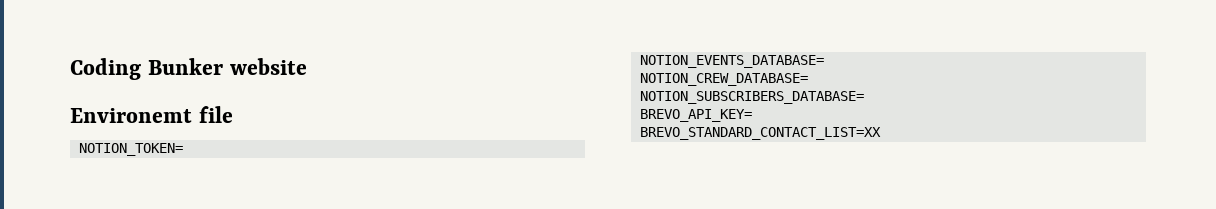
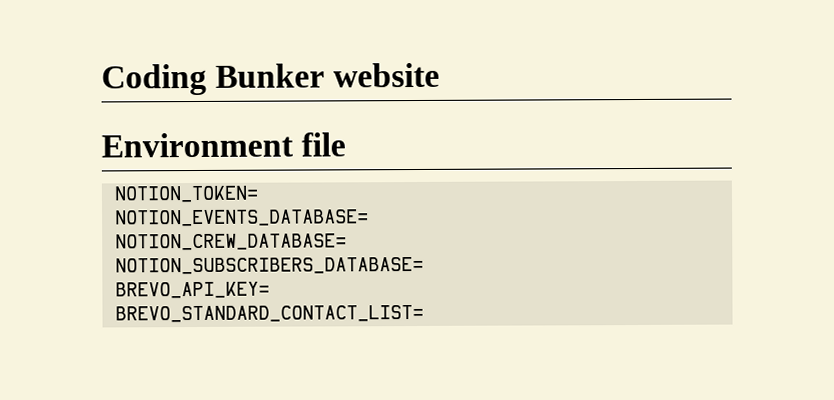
[70,108,192,123] Environemt -> [101,132,294,158] Environment
[640,127,882,140] BREVO_STANDARD_CONTACT_LIST=XX -> [114,304,424,323] BREVO_STANDARD_CONTACT_LIST=

